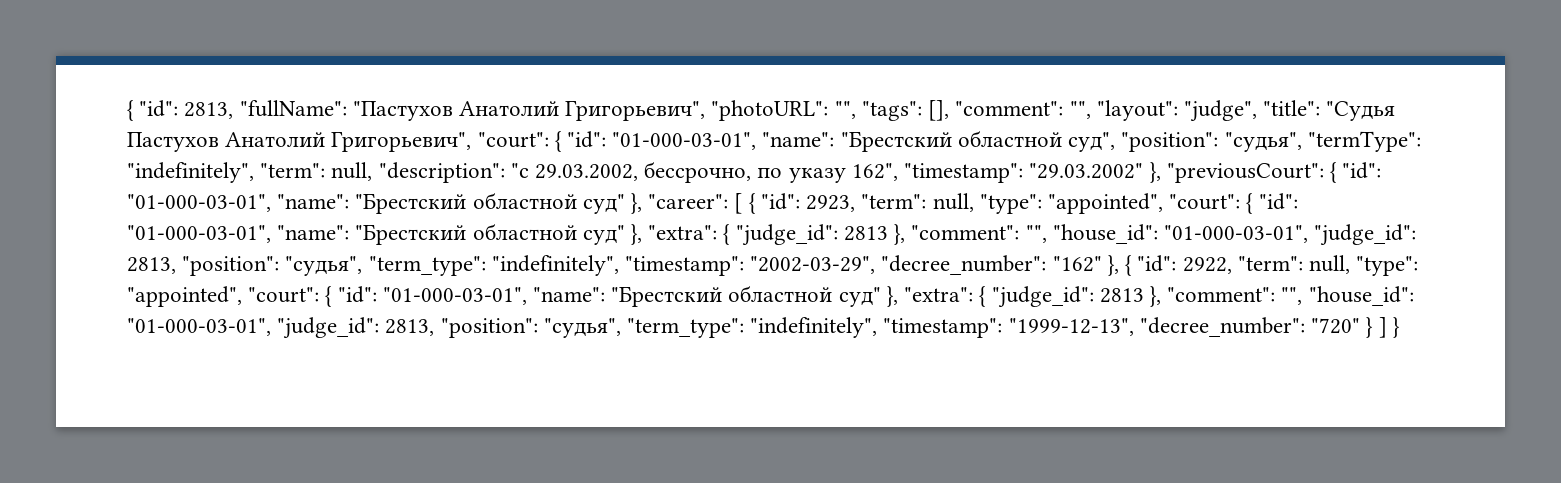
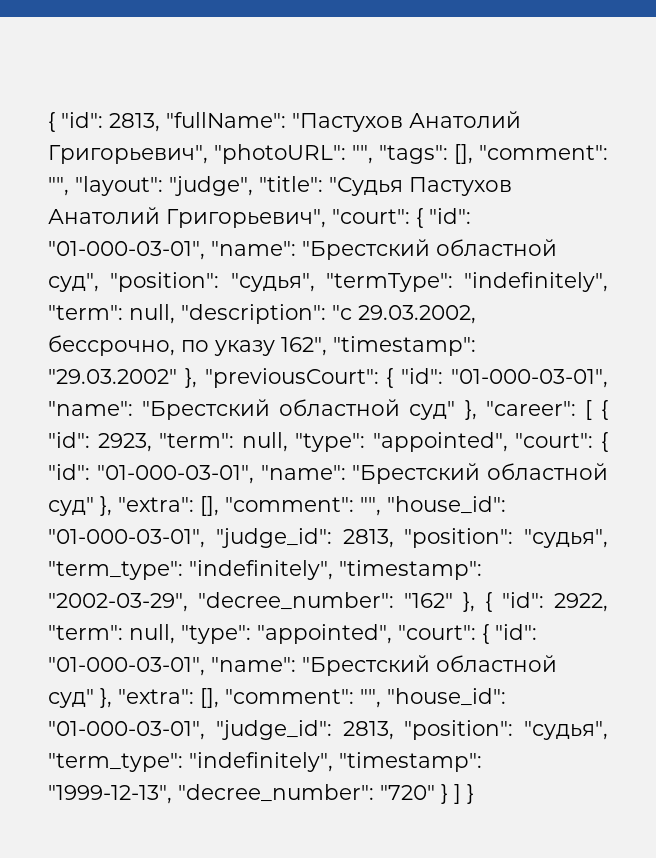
[723,224,906,246] { "judge_id": 2813 }, -> [200,496,219,516] [],
[979,286,1161,308] { "judge_id": 2813 }, -> [200,688,219,708] [],

